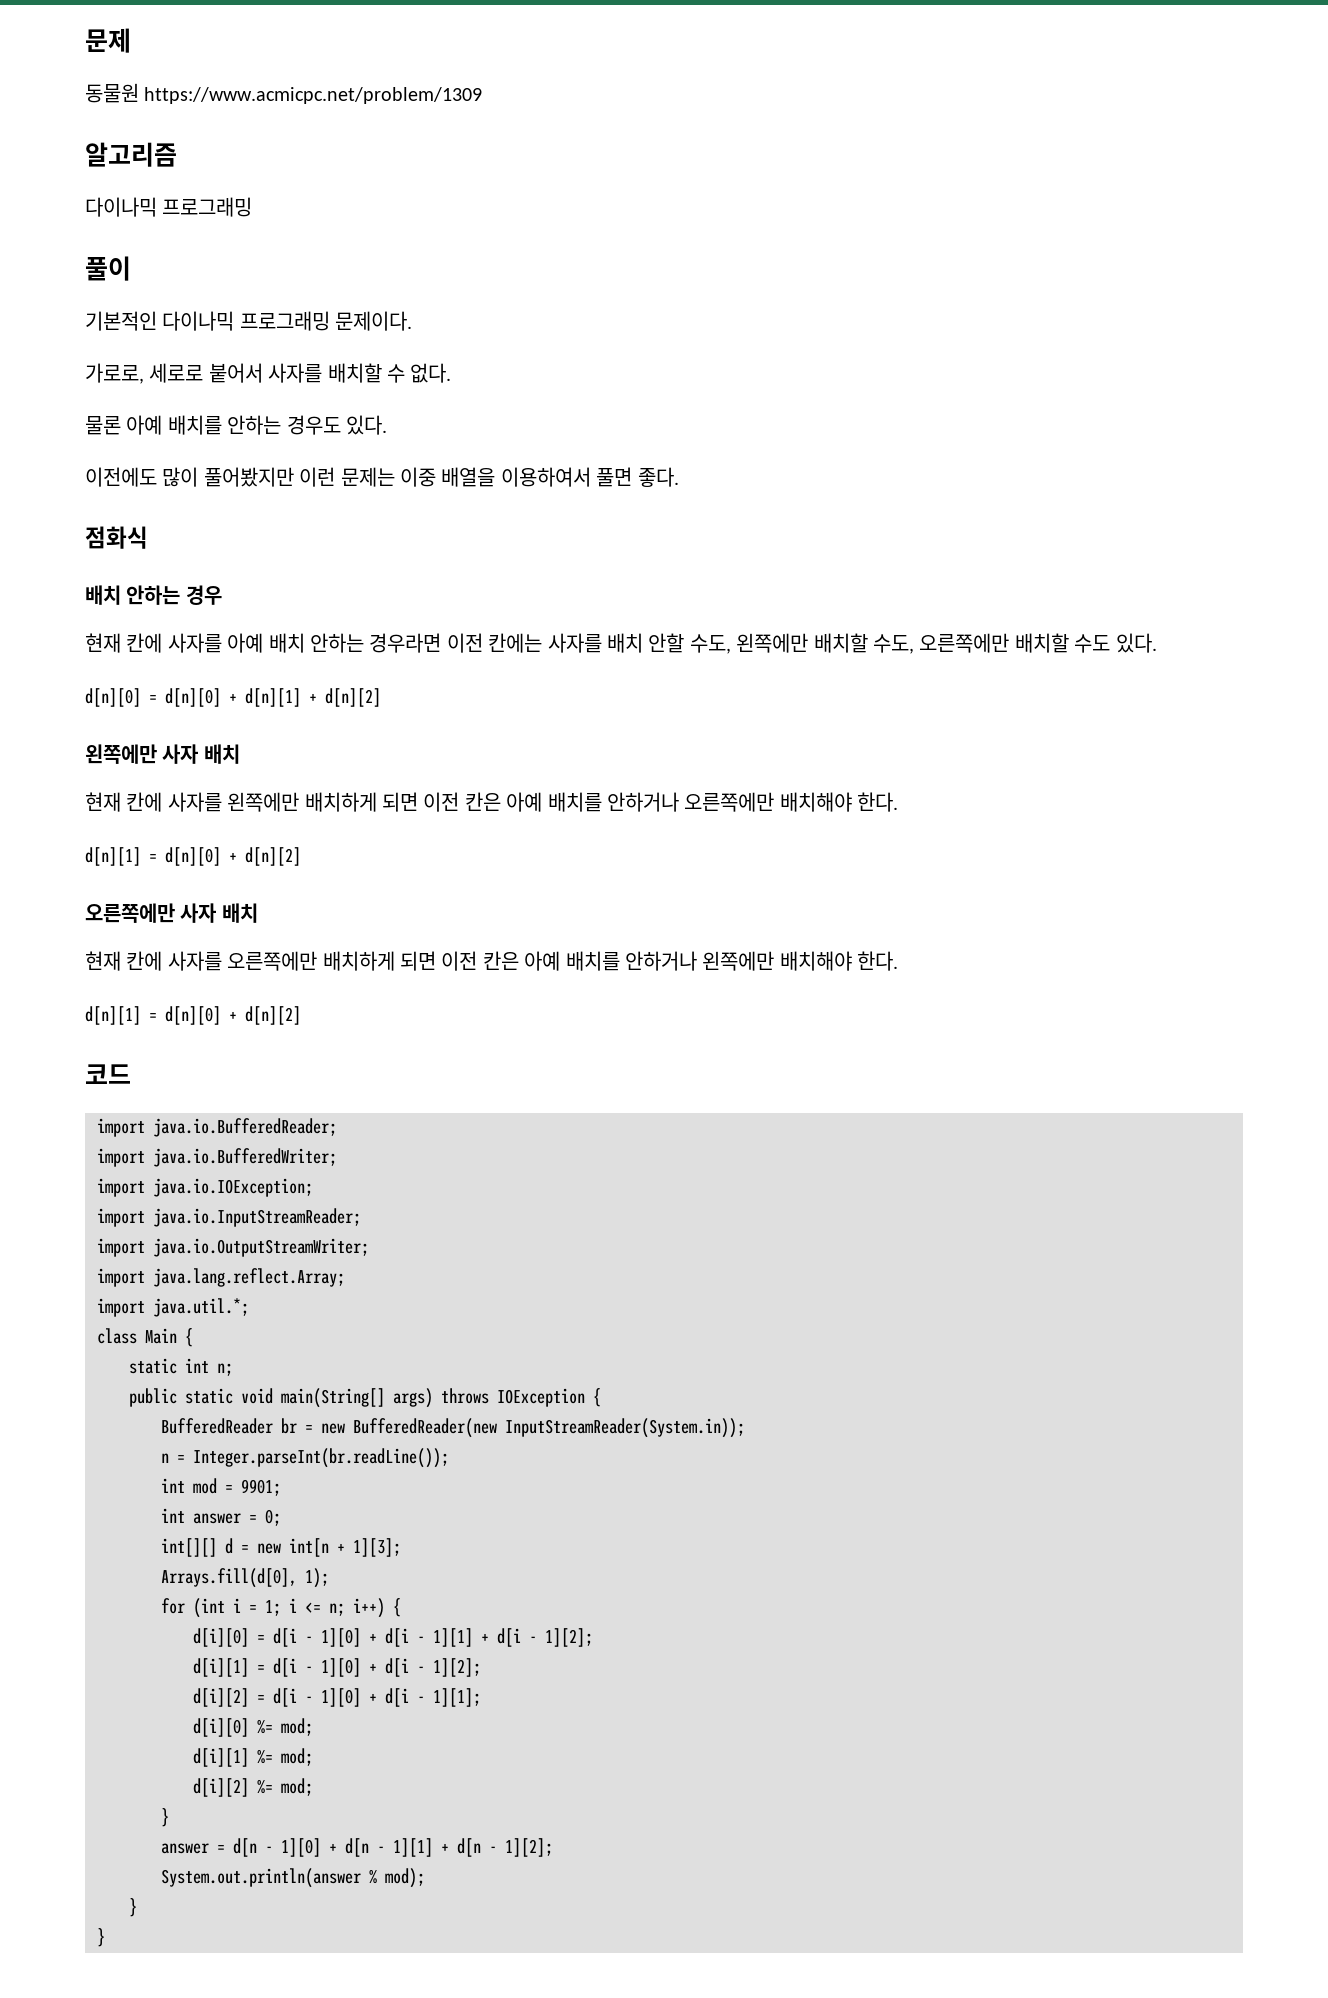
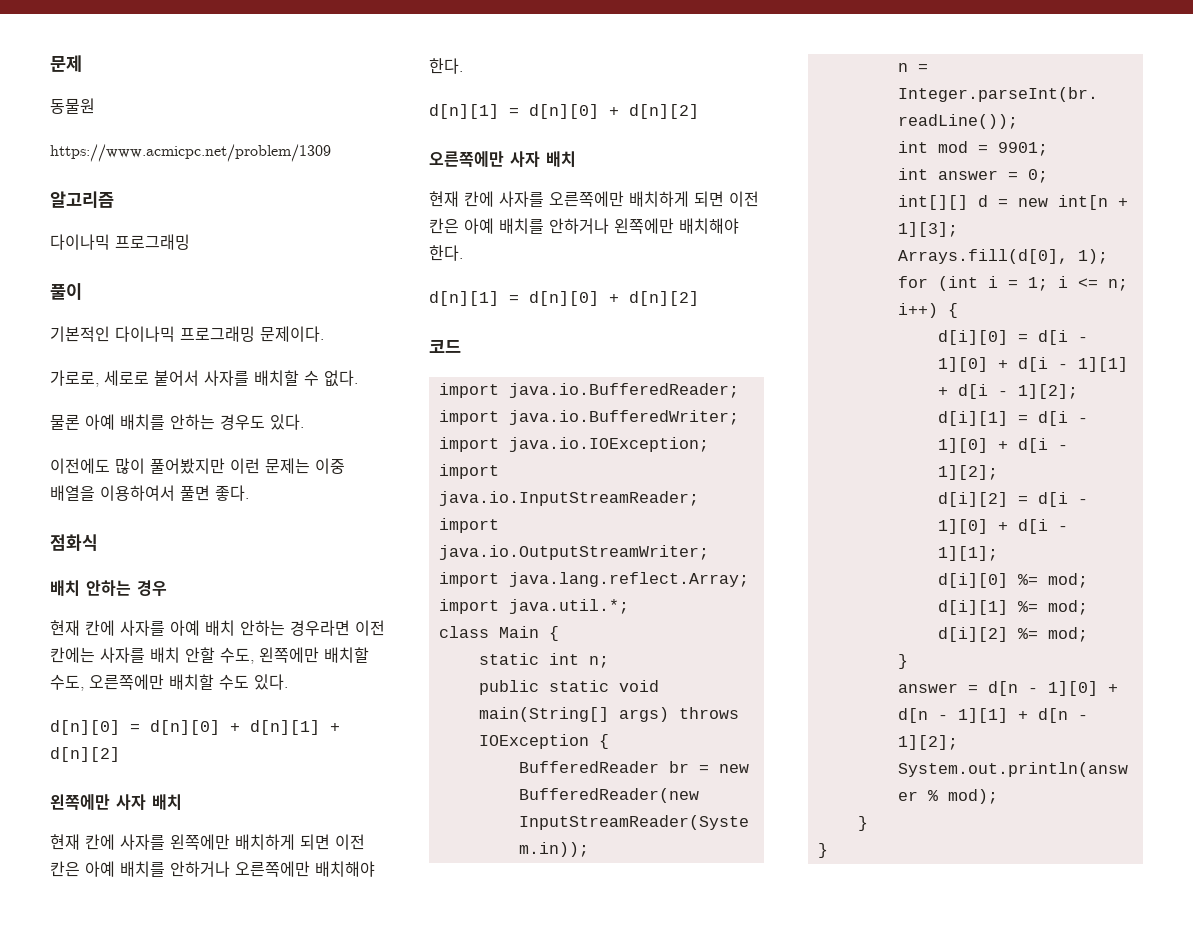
(139, 93) none -> (95, 106) //

